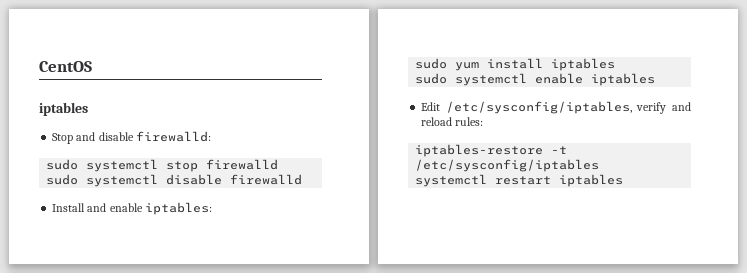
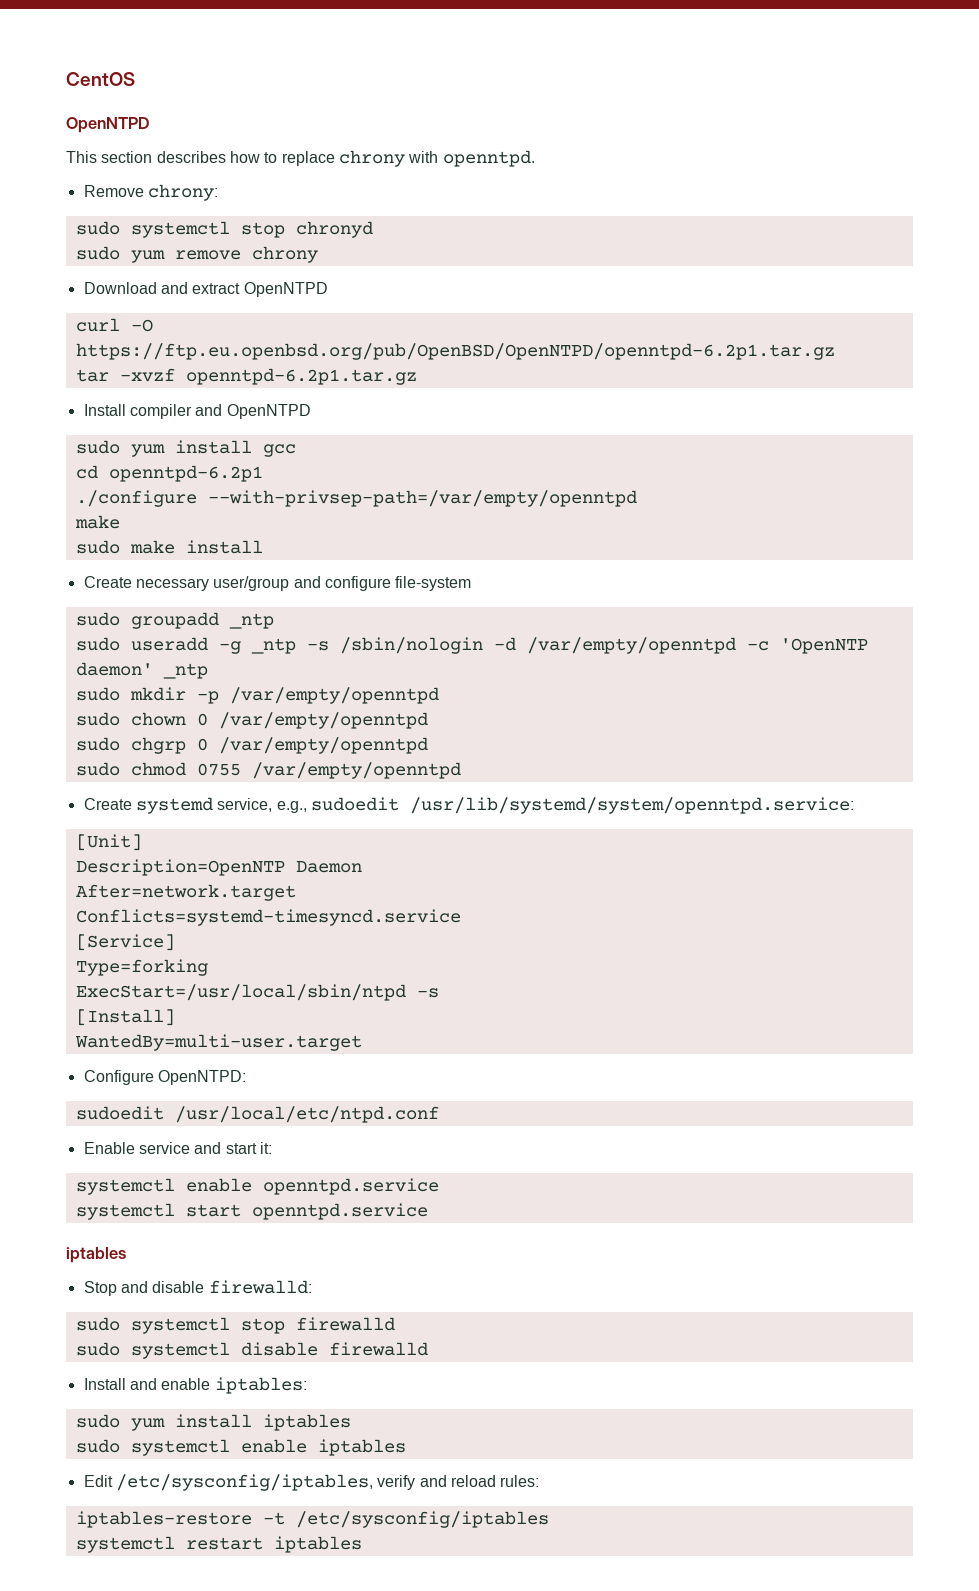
(92, 66) none -> [66,117,150,133] [66,150,535,167] [83,184,218,201] [75,221,373,238] [75,246,318,263] [83,282,328,297] [75,318,153,332] [75,343,835,360] [75,368,417,385] [83,404,311,419] [75,440,296,457] [75,465,263,482] [75,490,637,507] [74,515,120,529] [75,540,263,554] [83,576,472,591] [75,612,274,629] [75,637,868,654] [75,662,208,679] [75,687,439,704] [75,712,428,729] [75,737,428,754] [75,762,461,779] [83,797,854,814] [75,834,142,851] [75,859,362,876] [75,884,296,901] [75,909,461,926] [75,934,175,951] [75,959,208,976] [75,984,439,1001] [75,1009,175,1026] [74,1034,362,1051] [83,1070,246,1085] [75,1106,439,1123] [83,1142,272,1154] [75,1178,439,1195] [75,1203,428,1220] // OpenNTPD // This section describes how to replace chrony with openntpd. // Remove chrony: // sudo systemctl stop chronyd // sudo yum remove chrony // Download and extract OpenNTPD // curl -O https://ftp.eu.openbsd.org/pub/OpenBSD/OpenNTPD/openntpd-6.2p1.tar.gz // tar -xvzf openntpd-6.2p1.tar.gz // Install compiler and OpenNTPD // sudo yum install gcc // cd openntpd-6.2p1 // ./configure --with-privsep-path=/var/empty/openntpd // make // sudo make install // Create necessary user/group and configure file-system // sudo groupadd _ntp // sudo useradd -g _ntp -s /sbin/nologin -d /var/empty/openntpd -c 'OpenNTP daemon' _ntp // sudo mkdir -p /var/empty/openntpd // sudo chown 0 /var/empty/openntpd // sudo chgrp 0 /var/empty/openntpd // sudo chmod 0755 /var/empty/openntpd // Create systemd service, e.g., sudoedit /usr/lib/systemd/system/openntpd.service: // [Unit] // Description=OpenNTP Daemon // After=network.target // Conflicts=systemd-timesyncd.service // [Service] // Type=forking // ExecStart=/usr/local/sbin/ntpd -s // [Install] // WantedBy=multi-user.target // Configure OpenNTPD: // sudoedit /usr/local/etc/ntpd.conf // Enable service and start it: // systemctl enable openntpd.service // systemctl start openntpd.service

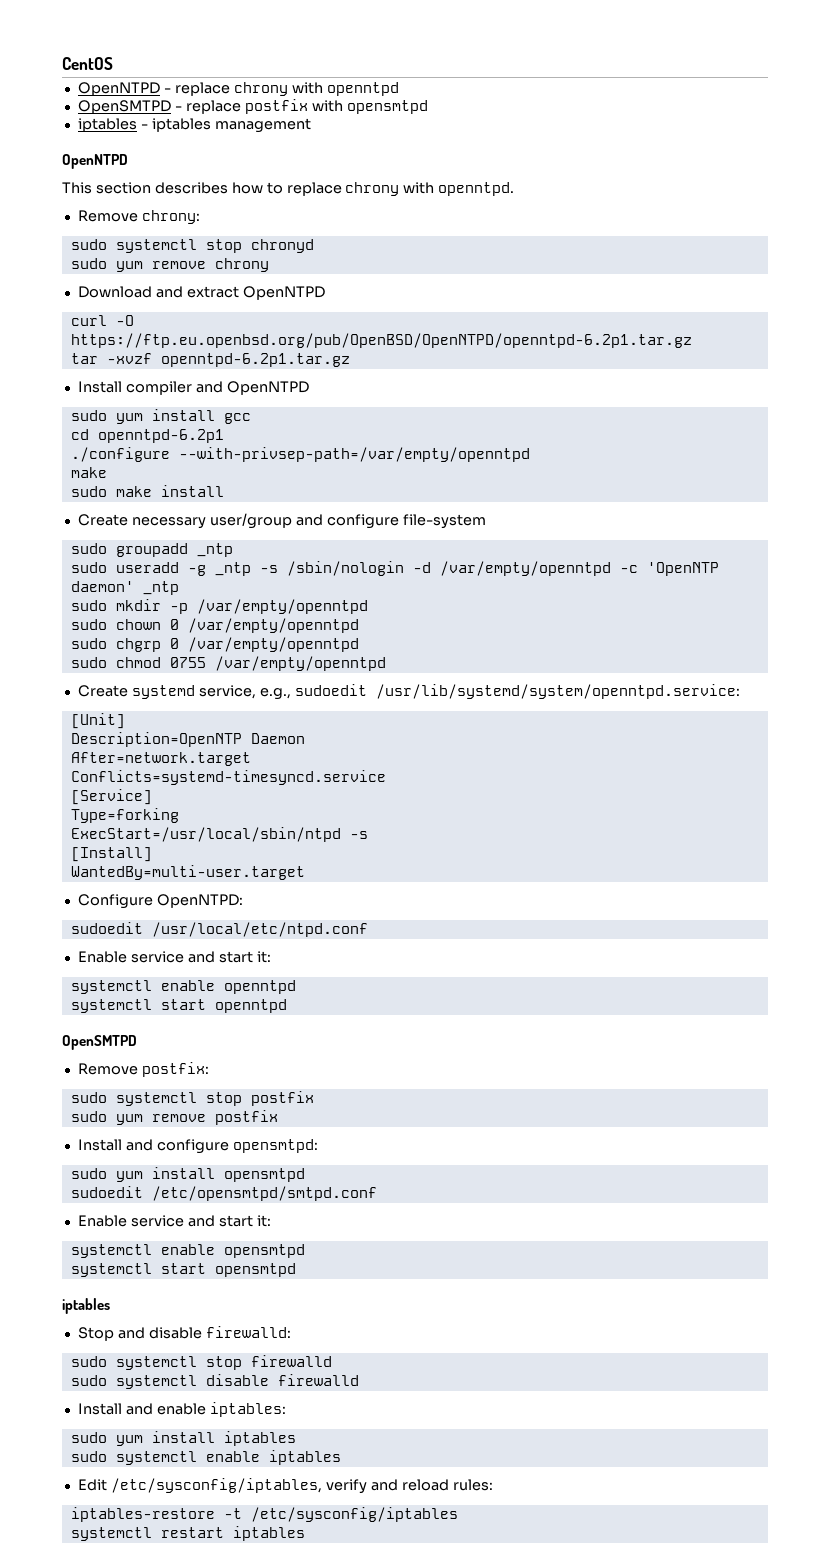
(135, 79) none -> [77,82,399,96] [77,99,428,114] [77,118,311,133] // OpenNTPD - replace chrony with openntpd // OpenSMTPD - replace postfix with opensmtpd // iptables - iptables management
[262,1178,439,1195] [75,1203,428,1220] openntpd.service // systemctl start openntpd.service -> [223,980,296,994] [70,999,287,1013] [62,1035,137,1050] [77,1062,209,1077] [70,1091,314,1106] [70,1110,278,1125] [77,1139,318,1154] [70,1167,305,1182] [70,1186,377,1201] [77,1215,271,1227] [70,1244,305,1258] [70,1263,296,1277] openntpd // systemctl start openntpd // OpenSMTPD // Remove postfix: // sudo systemctl stop postfix // sudo yum remove postfix // Install and configure opensmtpd: // sudo yum install opensmtpd // sudoedit /etc/opensmtpd/smtpd.conf // Enable service and start it: // systemctl enable opensmtpd // systemctl start opensmtpd

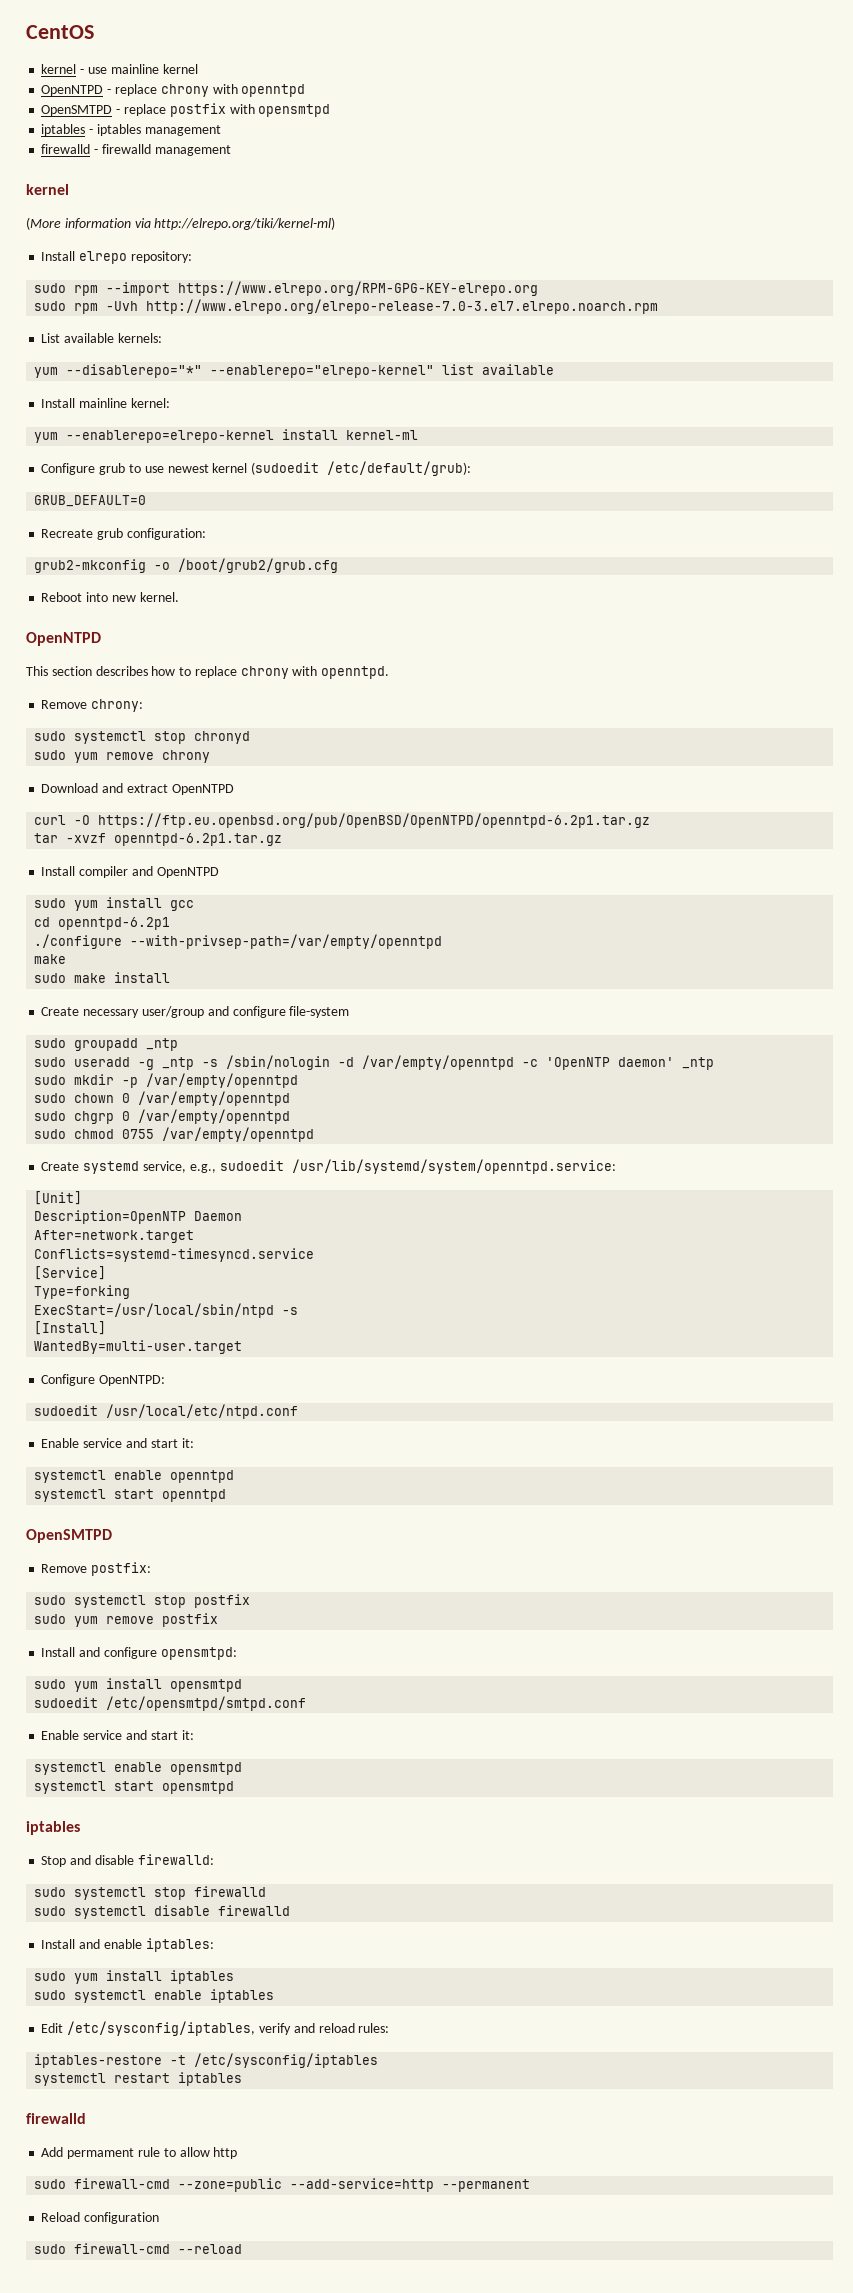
(113, 63) none -> [41,64,198,74] // kernel - use mainline kernel
(311, 125) none -> [41,144,231,156] [26,184,69,195] [26,217,336,230] [41,251,192,264] [34,281,539,296] [34,299,659,314] [41,333,162,343] [34,364,555,378] [41,398,170,408] [34,429,419,443] [41,461,472,476] [34,495,147,507] [41,528,206,540] [34,558,339,573] [41,592,179,602] // firewalld - firewalld management // kernel // (More information via http://elrepo.org/tiki/kernel-ml) // Install elrepo repository: // sudo rpm --import https://www.elrepo.org/RPM-GPG-KEY-elrepo.org // sudo rpm -Uvh http://www.elrepo.org/elrepo-release-7.0-3.el7.elrepo.noarch.rpm // List available kernels: // yum --disablerepo="*" --enablerepo="elrepo-kernel" list available // Install mainline kernel: // yum --enablerepo=elrepo-kernel install kernel-ml // Configure grub to use newest kernel (sudoedit /etc/default/grub): // GRUB_DEFAULT=0 // Recreate grub configuration: // grub2-mkconfig -o /boot/grub2/grub.cfg // Reboot into new kernel.
(305, 1533) none -> [26,2113,86,2124] [41,2147,238,2159] [34,2178,531,2192] [41,2212,160,2224] [34,2243,243,2254] // firewalld // Add permament rule to allow http // sudo firewall-cmd --zone=public --add-service=http --permanent // Reload configuration // sudo firewall-cmd --reload

